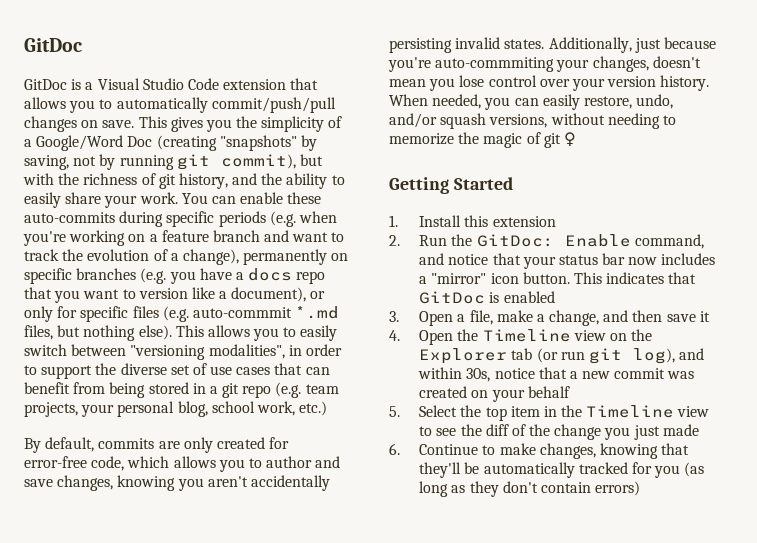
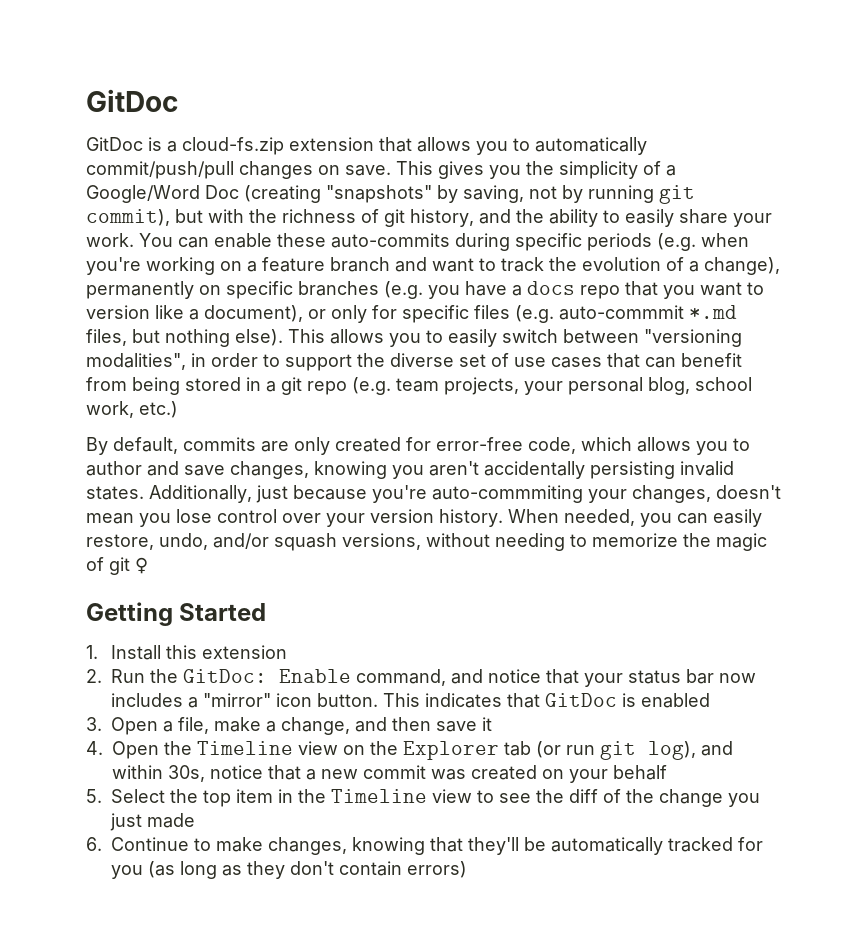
[97,78,219,90] Visual Studio Code -> [182,137,284,155] cloud-fs.zip

